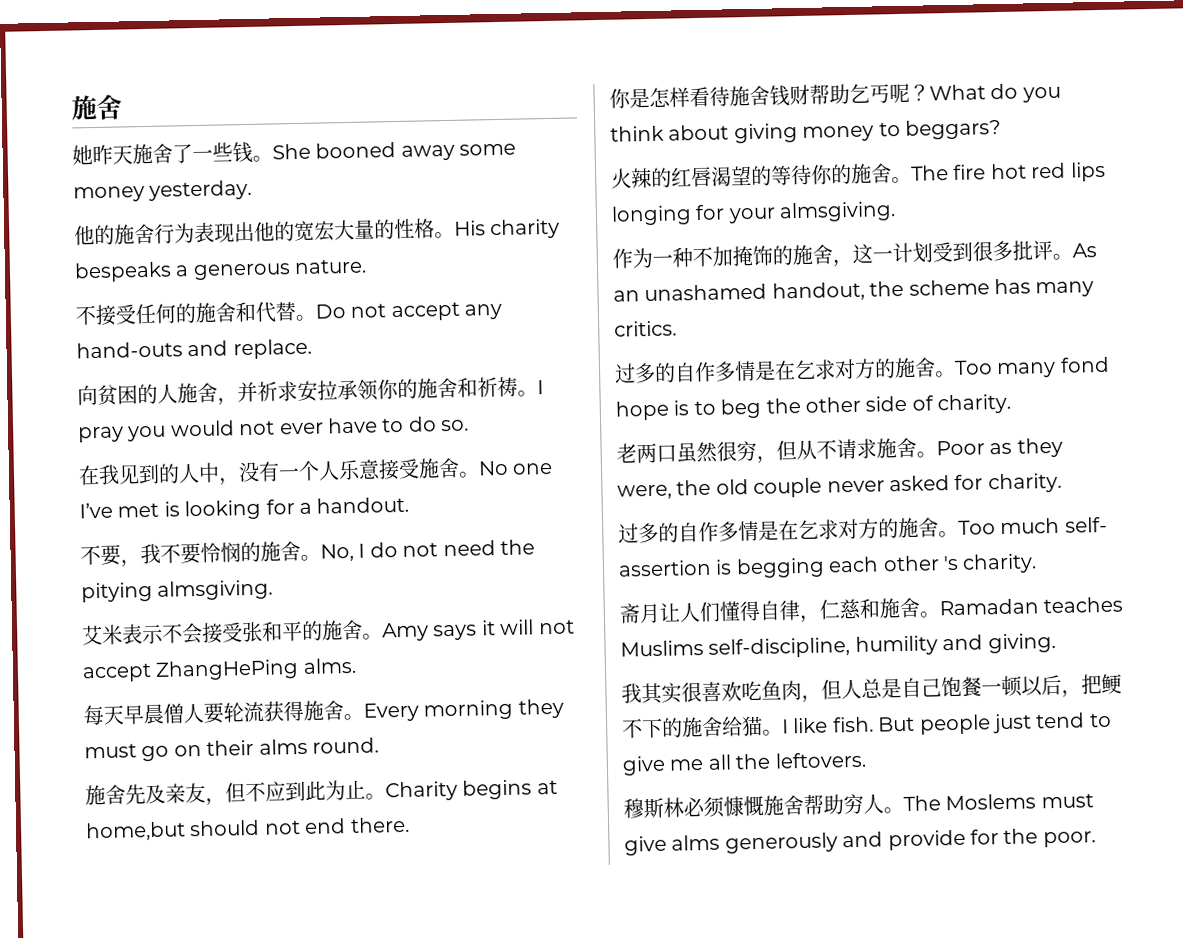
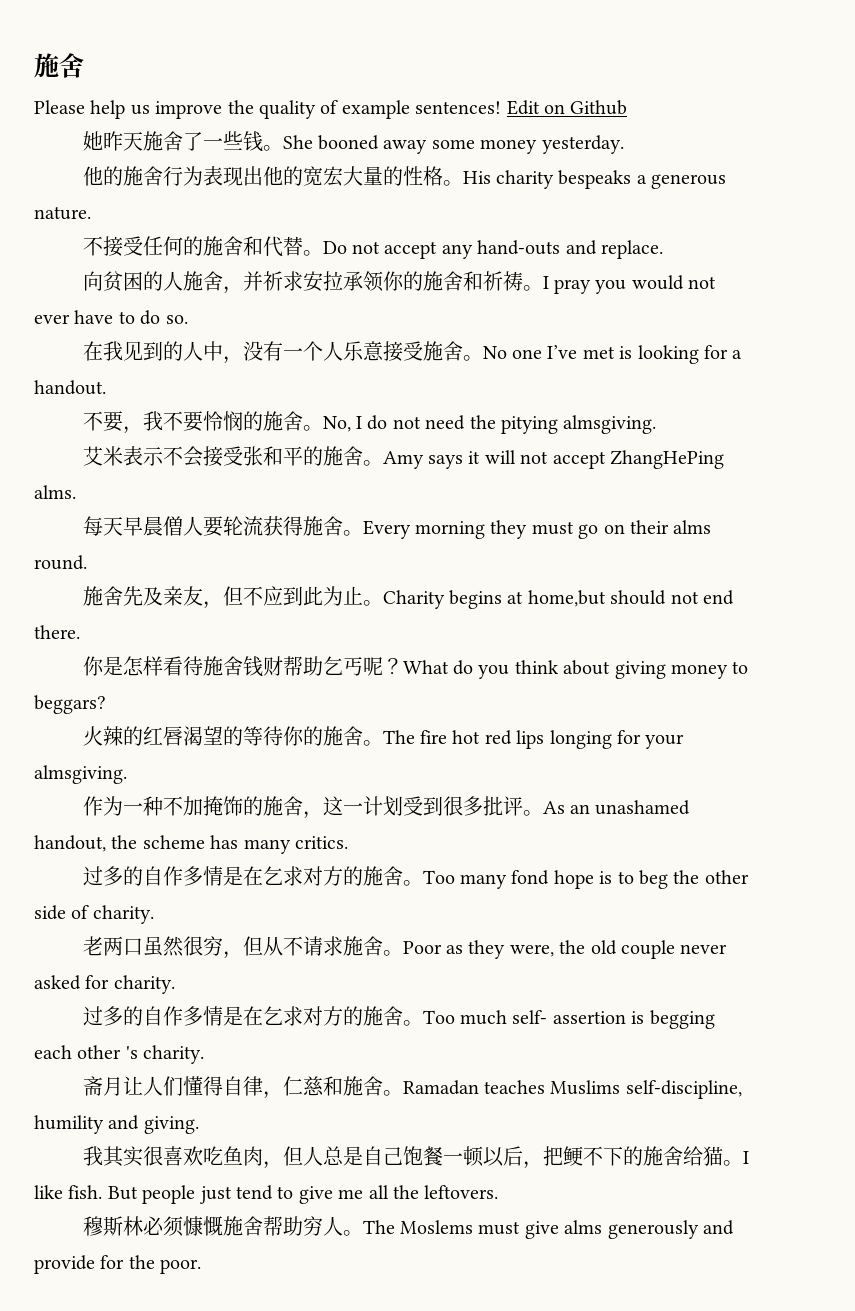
[71,94,122,121] 施舍 -> [34,53,84,78] [34,100,628,119] 施舍 // Please help us improve the quality of example sentences! Edit on Github

